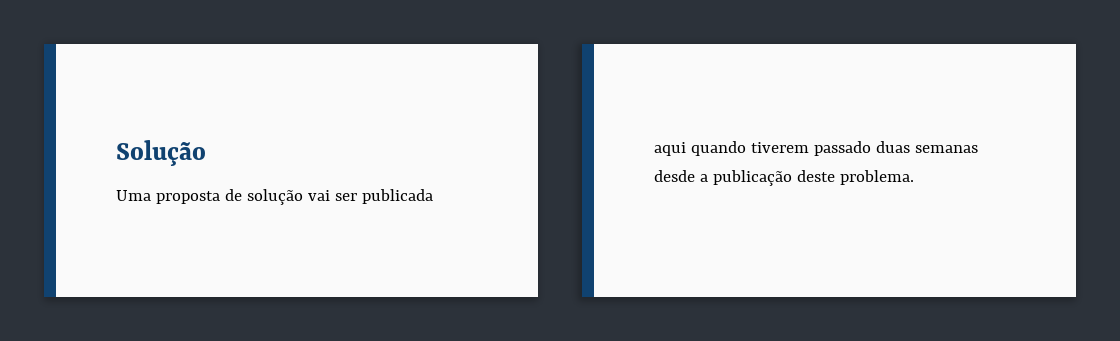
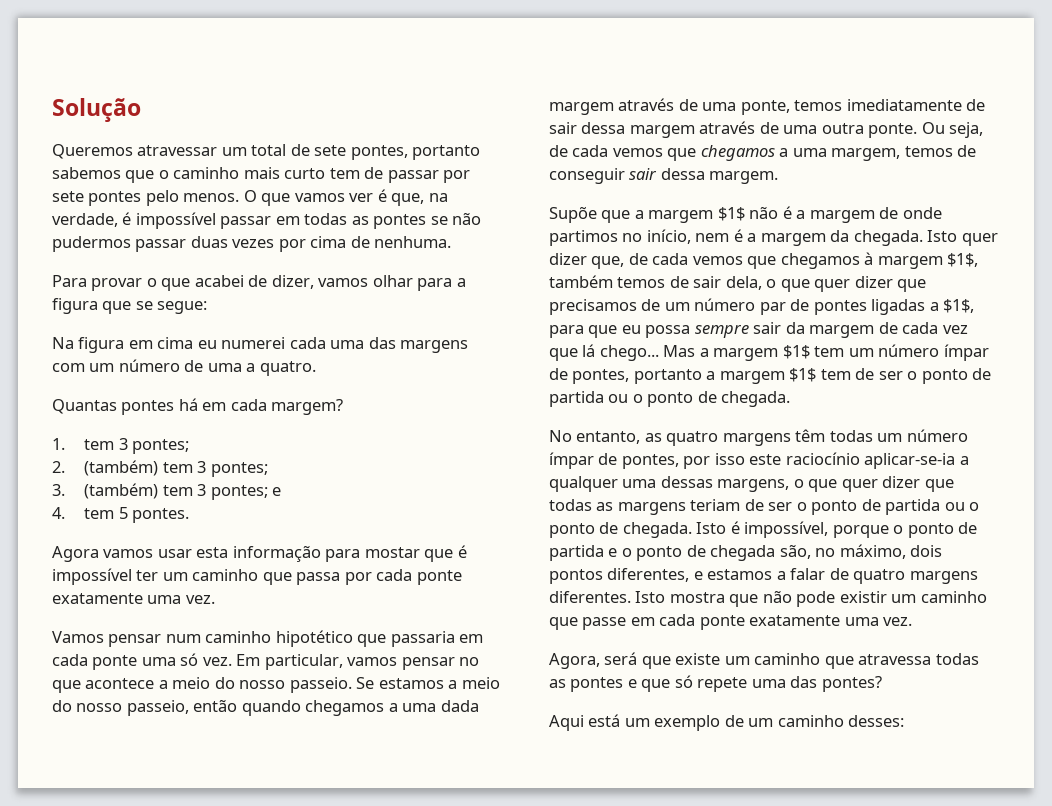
[116,189,433,205] [654,141,978,156] [654,170,914,186] Uma proposta de solução vai ser publicada aqui quando tiverem passado duas semanas desde a publicação deste problema. -> [52,144,481,160] [52,167,471,183] [52,189,448,206] [52,212,482,229] [52,236,452,252] [52,275,466,291] [52,298,208,314] [52,337,469,353] [52,359,316,376] [52,398,344,415] [52,438,190,454] [52,460,268,477] [52,483,281,500] [52,507,190,523] [52,545,467,562] [52,568,462,585] [52,593,215,604] [52,630,484,647] [52,653,480,670] [52,677,500,693] [52,699,479,716] [549,98,986,115] [549,121,984,138] [549,145,977,161] [549,168,779,184] [549,206,942,223] [549,229,998,246] [549,252,979,269] [549,275,927,292] [549,298,975,315] [549,322,968,338] [549,344,989,361] [549,368,992,384] [549,391,791,407] [549,429,968,446] [549,452,969,469] [549,476,954,492] [549,499,980,515] [549,521,978,538] [549,544,943,561] [549,568,978,584] [549,590,987,607] [549,614,913,630] [549,652,979,669] [549,675,882,692] [549,714,905,731] Queremos atravessar um total de sete pontes, portanto sabemos que o caminho mais curto tem de passar por sete pontes pelo menos. O que vamos ver é que, na verdade, é impossível passar em todas as pontes se não pudermos passar duas vezes por cima de nenhuma. // Para provar o que acabei de dizer, vamos olhar para a figura que se segue: // Na figura em cima eu numerei cada uma das margens com um número de uma a quatro. // Quantas pontes há em cada margem? // 1. tem 3 pontes; // 2. (também) tem 3 pontes; // 3. (também) tem 3 pontes; e // 4. tem 5 pontes. // Agora vamos usar esta informação para mostar que é impossível ter um caminho que passa por cada ponte exatamente uma vez. // Vamos pensar num caminho hipotético que passaria em cada ponte uma só vez. Em particular, vamos pensar no que acontece a meio do nosso passeio. Se estamos a meio do nosso passeio, então quando chegamos a uma dada margem através de uma ponte, temos imediatamente de sair dessa margem através de uma outra ponte. Ou seja, de cada vemos que chegamos a uma margem, temos de conseguir sair dessa margem. // Supõe que a margem $1$ não é a margem de onde partimos no início, nem é a margem da chegada. Isto quer dizer que, de cada vemos que chegamos à margem $1$, também temos de sair dela, o que quer dizer que precisamos de um número par de pontes ligadas a $1$, para que eu possa sempre sair da margem de cada vez que lá chego... Mas a margem $1$ tem um número ímpar de pontes, portanto a margem $1$ tem de ser o ponto de partida ou o ponto de chegada. // No entanto, as quatro margens têm todas um número ímpar de pontes, por isso este raciocínio aplicar-se-ia a qualquer uma dessas margens, o que quer dizer que todas as margens teriam de ser o ponto de partida ou o ponto de chegada. Isto é impossível, porque o ponto de partida e o ponto de chegada são, no máximo, dois pontos diferentes, e estamos a falar de quatro margens diferentes. Isto mostra que não pode existir um caminho que passe em cada ponte exatamente uma vez. // Agora, será que existe um caminho que atravessa todas as pontes e que só repete uma das pontes? // Aqui está um exemplo de um caminho desses:

